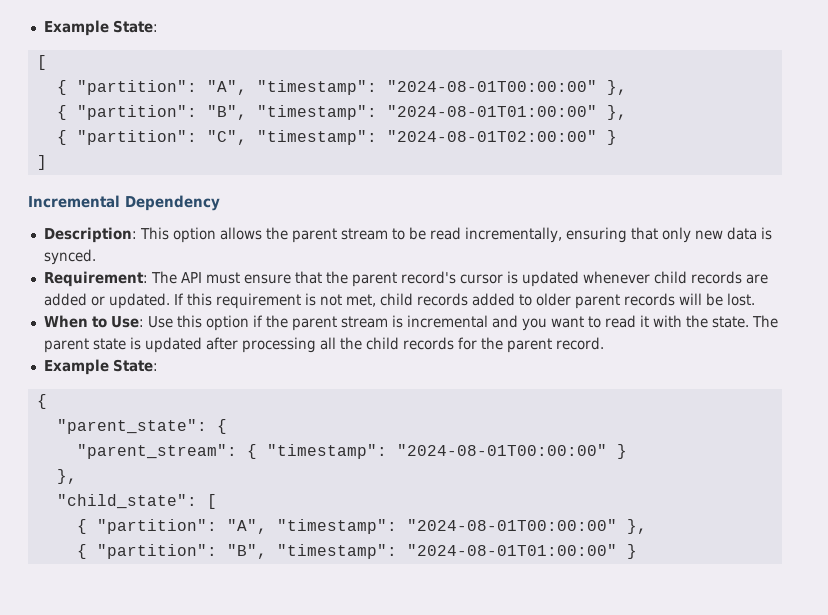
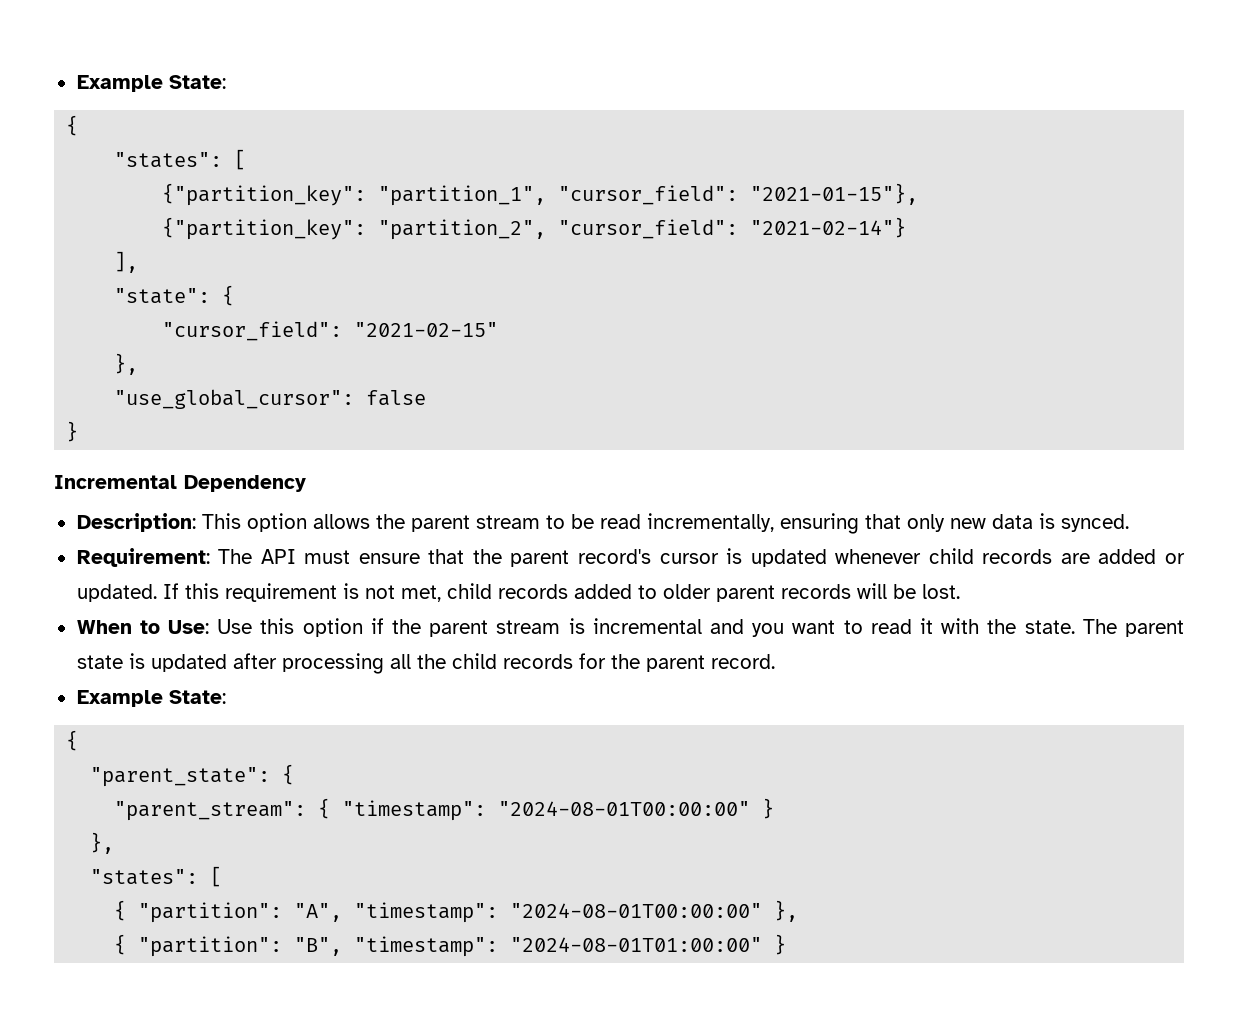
[43,20,158,36] [36,55,47,70] [56,80,627,95] [56,105,627,120] [56,130,617,145] [36,155,47,170] Example State: // [ // { "partition": "A", "timestamp": "2024-08-01T00:00:00" }, // { "partition": "B", "timestamp": "2024-08-01T01:00:00" }, // { "partition": "C", "timestamp": "2024-08-01T02:00:00" } // ] -> [76,75,226,92] [66,115,79,136] [114,149,247,170] [162,183,919,206] [162,217,907,240] [114,251,139,273] [114,285,235,306] [162,321,499,341] [114,353,139,375] [114,389,427,409] [66,421,79,442] Example State: // { // "states": [ // {"partition_key": "partition_1", "cursor_field": "2021-01-15"}, // {"partition_key": "partition_2", "cursor_field": "2021-02-14"} // ], // "state": { // "cursor_field": "2021-02-15" // }, // "use_global_cursor": false // }
[56,494,197,509] "child_state": -> [90,869,199,885] "states":

